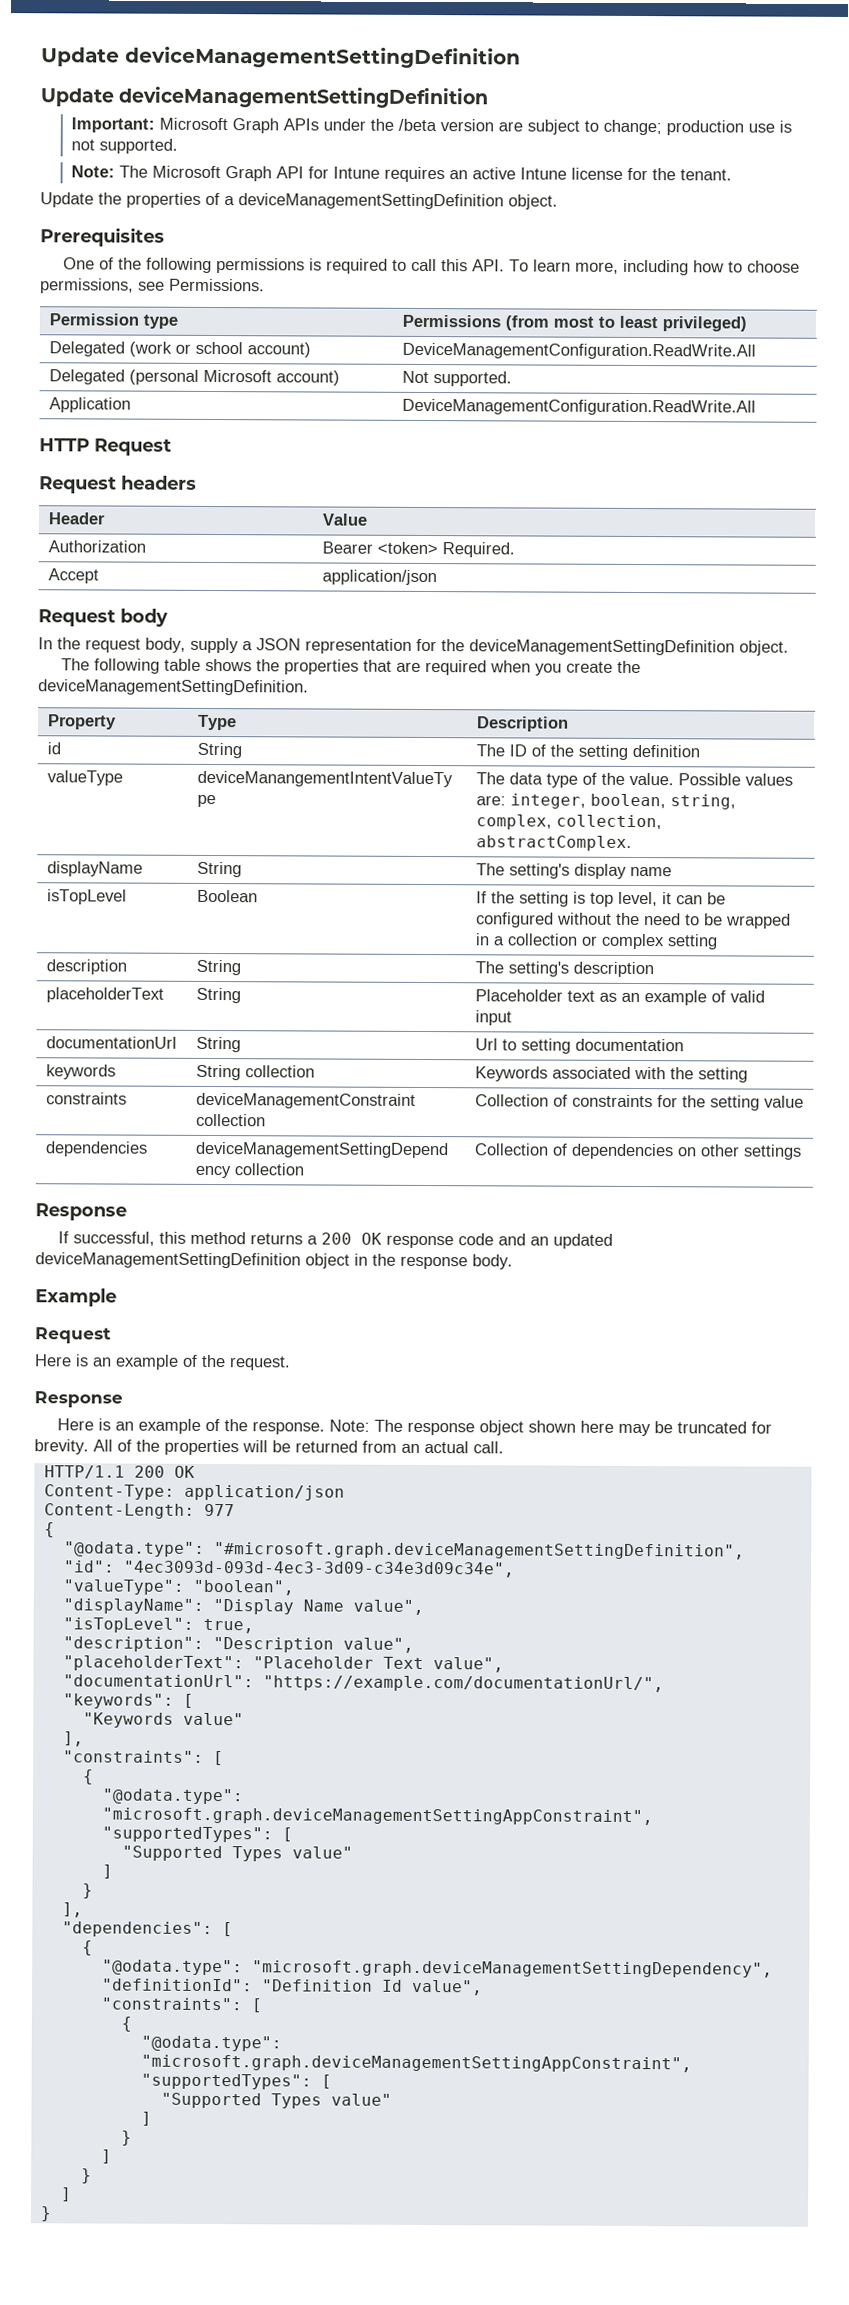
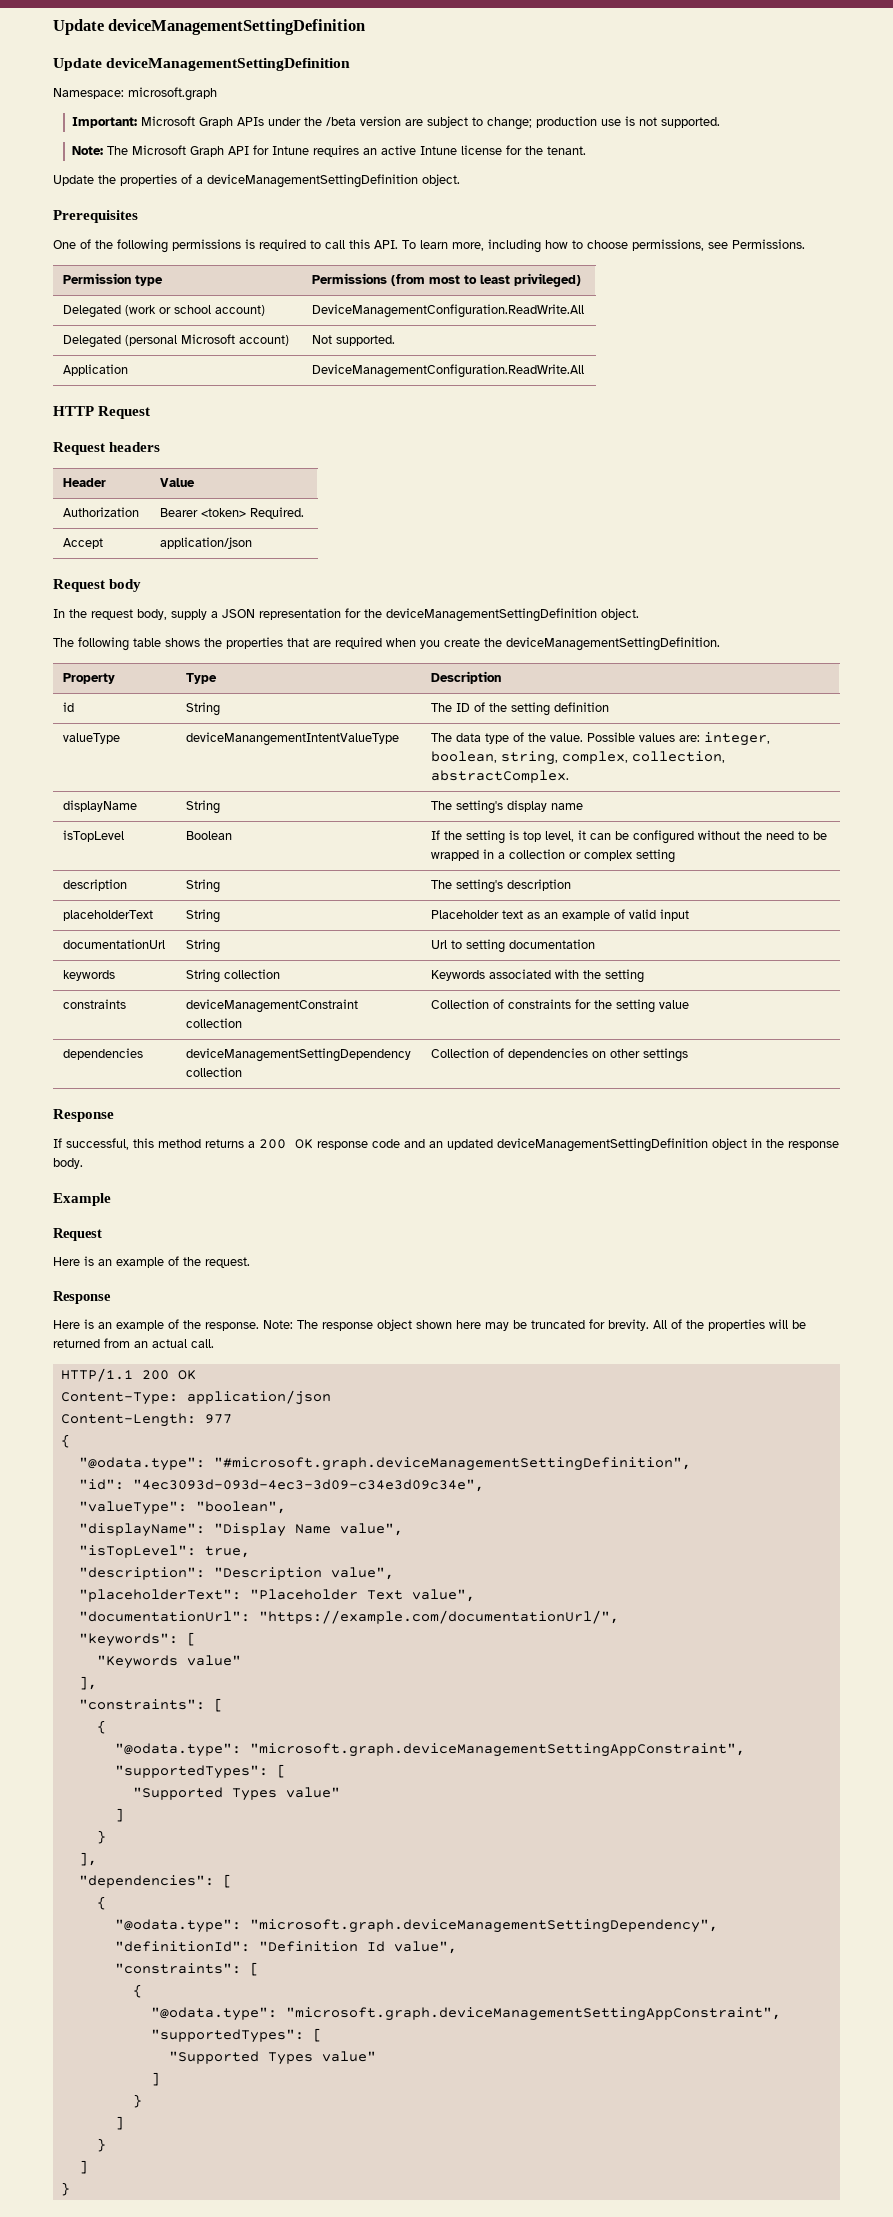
(490, 97) none -> [53,87,217,101] // Namespace: microsoft.graph

